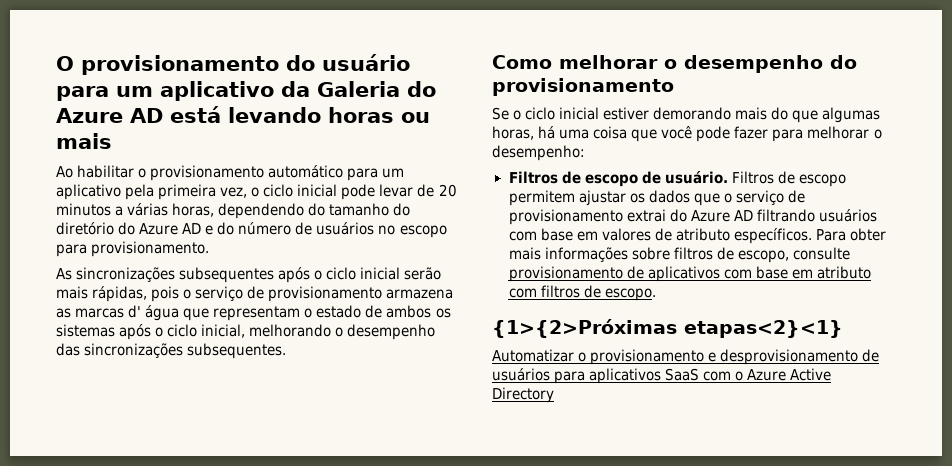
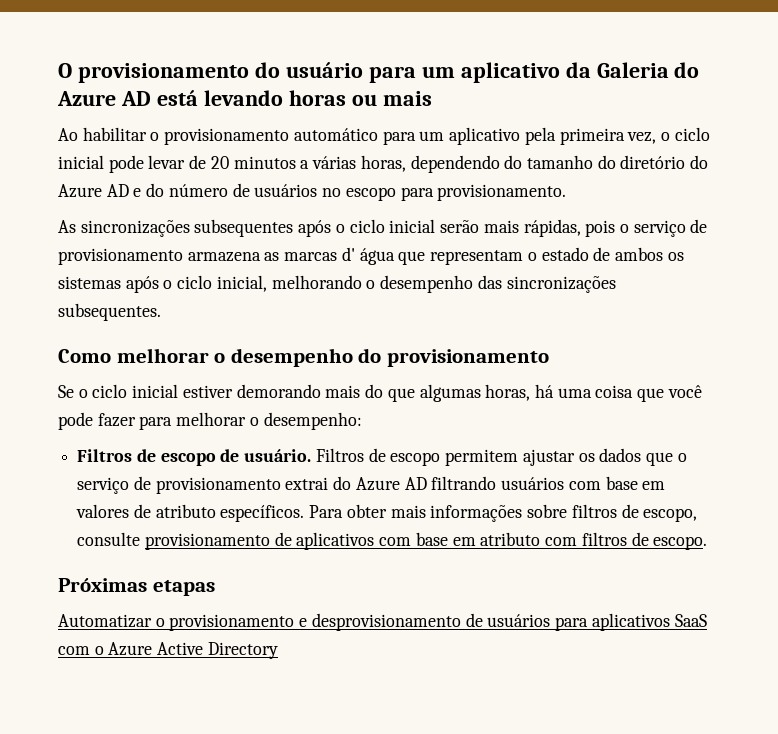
[492,319,843,338] {1>{2>Próximas etapas<2}<1} -> [58,578,215,596] Próximas etapas

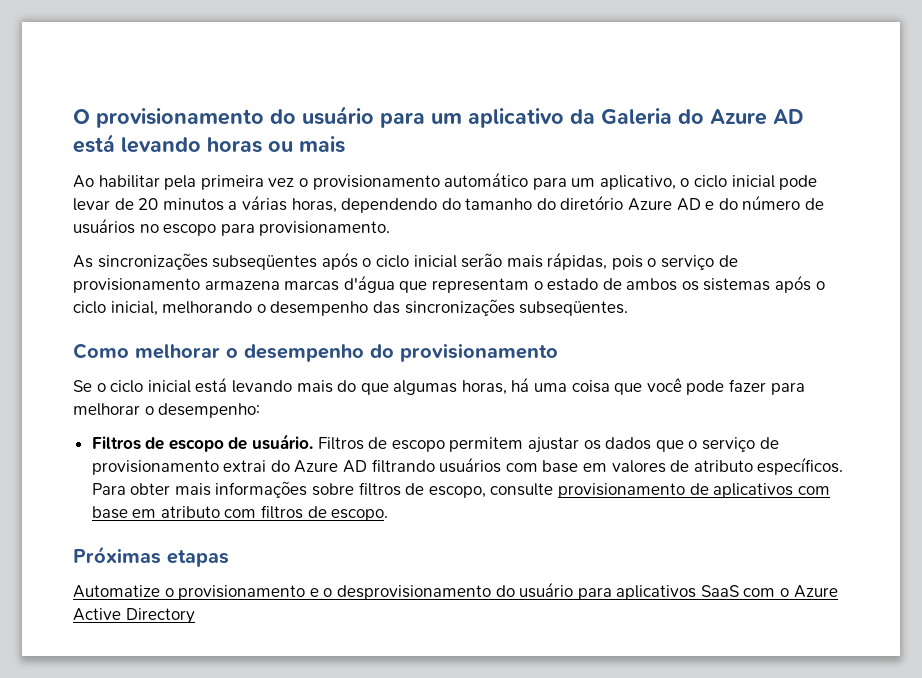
(147, 134) none -> [164,175,295,190] pela primeira vez
[449,127,657,145] aplicativo pela primeira vez, -> [599,175,676,190] aplicativo,
[690,155,709,169] do -> (624, 202) none
[194,219,294,237] subsequentes -> [212,255,318,270] subseqüentes
[264,247,395,265] as marcas d' água -> [284,275,395,293] marcas d'água
[58,303,161,321] subsequentes. -> [519,301,629,316] subseqüentes.
[182,384,321,398] estiver demorando -> [195,377,292,393] está levando
[58,614,152,628] Automatizar -> [73,585,160,598] Automatize
[311,613,551,631] desprovisionamento de usuários -> [323,582,574,600] o desprovisionamento do usuário

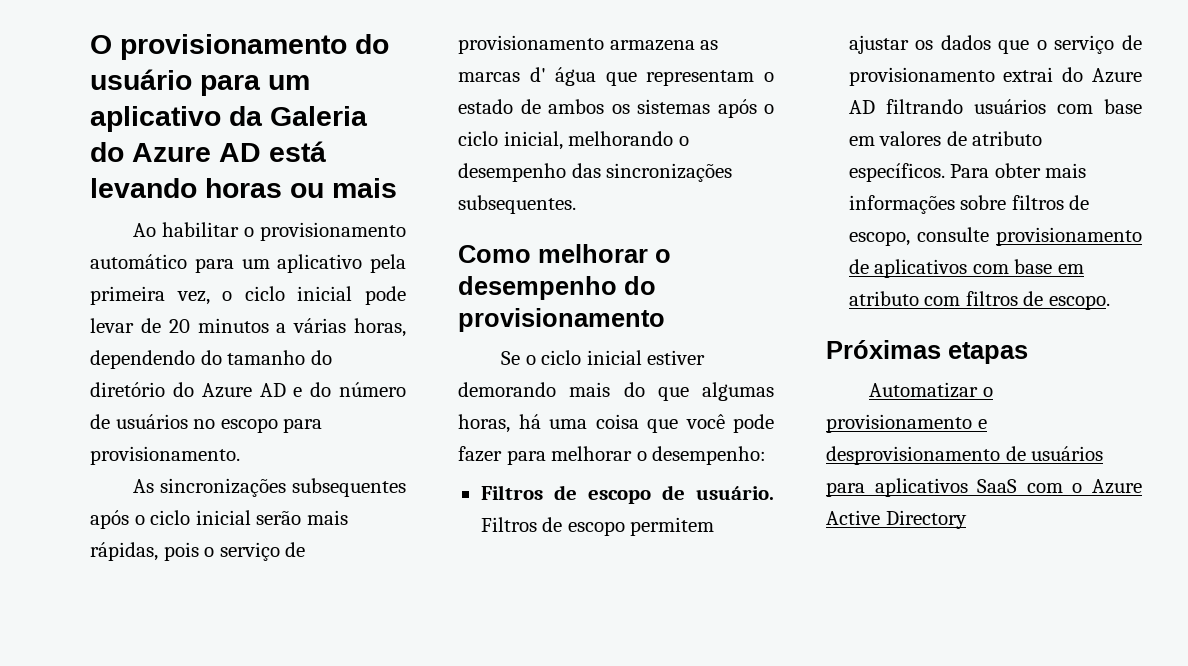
[164,175,295,190] pela primeira vez -> (239, 229) none
[599,175,676,190] aplicativo, -> [277,254,406,273] [90,286,210,305] aplicativo pela primeira vez,
(624, 202) none -> [172,382,194,397] do
[212,255,318,270] subseqüentes -> [292,478,406,497] subsequentes
[284,275,395,293] marcas d'água -> [700,40,719,50] [458,67,597,86] as marcas d' água
[519,301,629,316] subseqüentes. -> [458,195,576,214] subsequentes.
[195,377,292,393] está levando -> [647,350,706,365] [458,382,556,397] estiver demorando
[73,585,160,598] Automatize -> [868,382,978,398] Automatizar
[323,582,574,600] o desprovisionamento do usuário -> [826,446,1104,465] desprovisionamento de usuários

